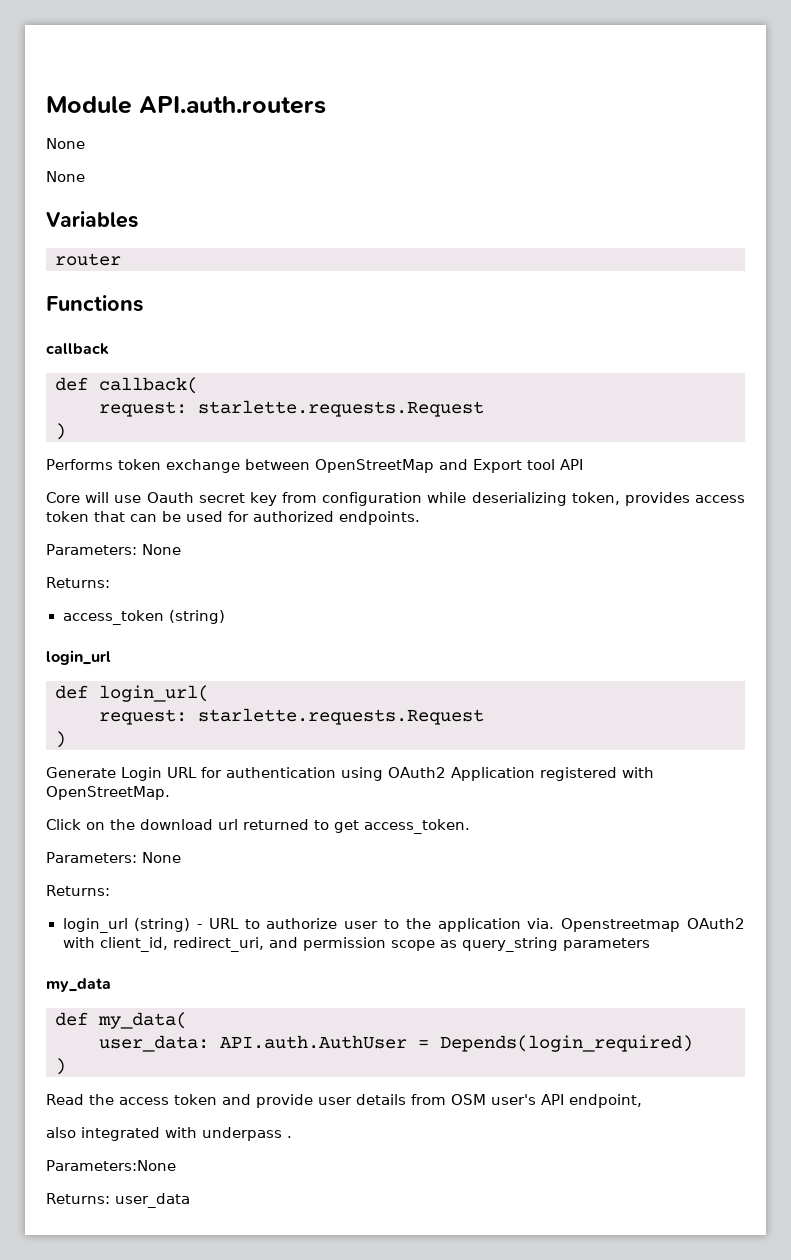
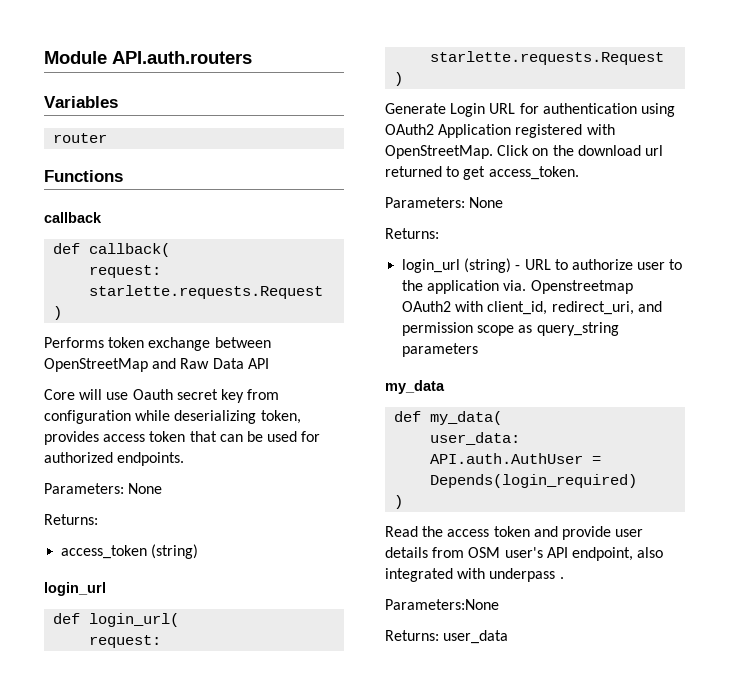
[46,138,85,149] [46,171,85,182] // None // None -> (252, 57) none
[473,459,555,473] Export tool -> [180,358,244,369] Raw Data
(170, 793) // -> (493, 152) none
(642, 1101) // -> (633, 554) none

